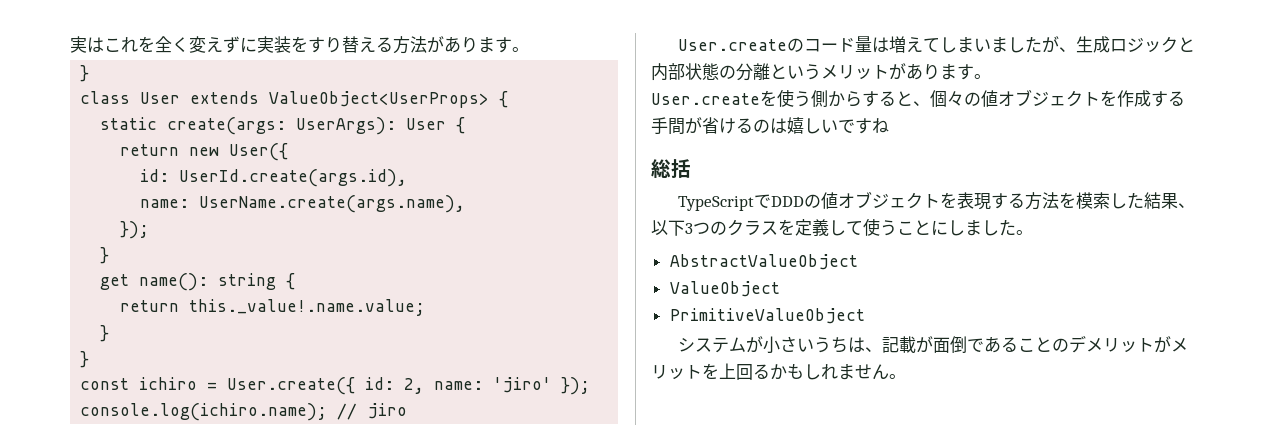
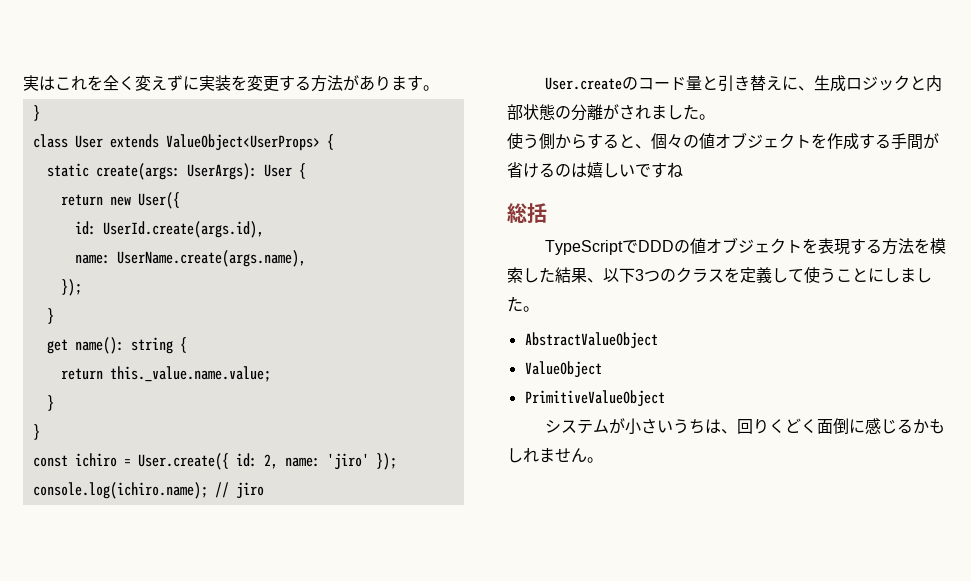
[308,36,376,53] すり替え -> [247,75,295,92] 変更す
[189,299,426,316] this._value!.name.value; -> [109,366,271,382] this._value.name.value;
[871,36,1059,53] は増えてしまいましたが -> [702,75,799,92] と引き替えに
[770,63,991,80] [651,90,777,106] というメリットがあります。 // User.createを -> [603,104,715,120] がされました。 //
[881,335,1188,353] [651,363,753,380] 記載が面倒であることのデメリットがメリットを上回 -> [737,418,898,434] 回りくどく面倒に感じ

